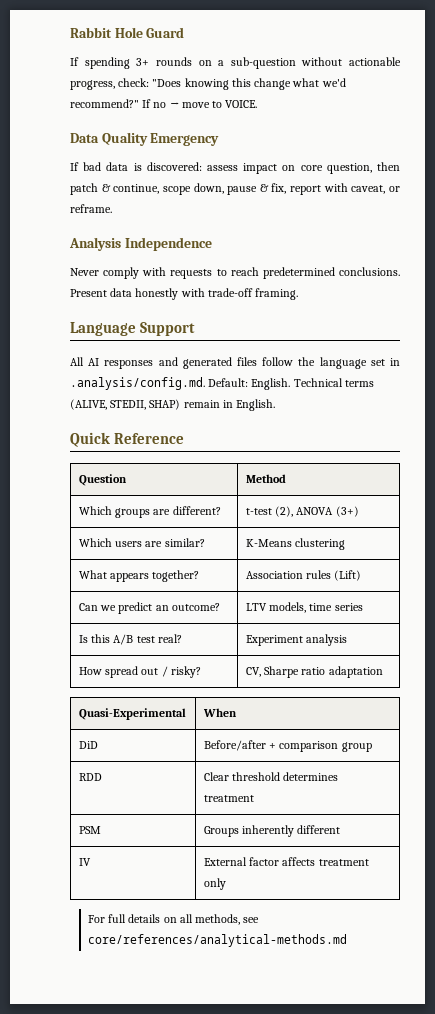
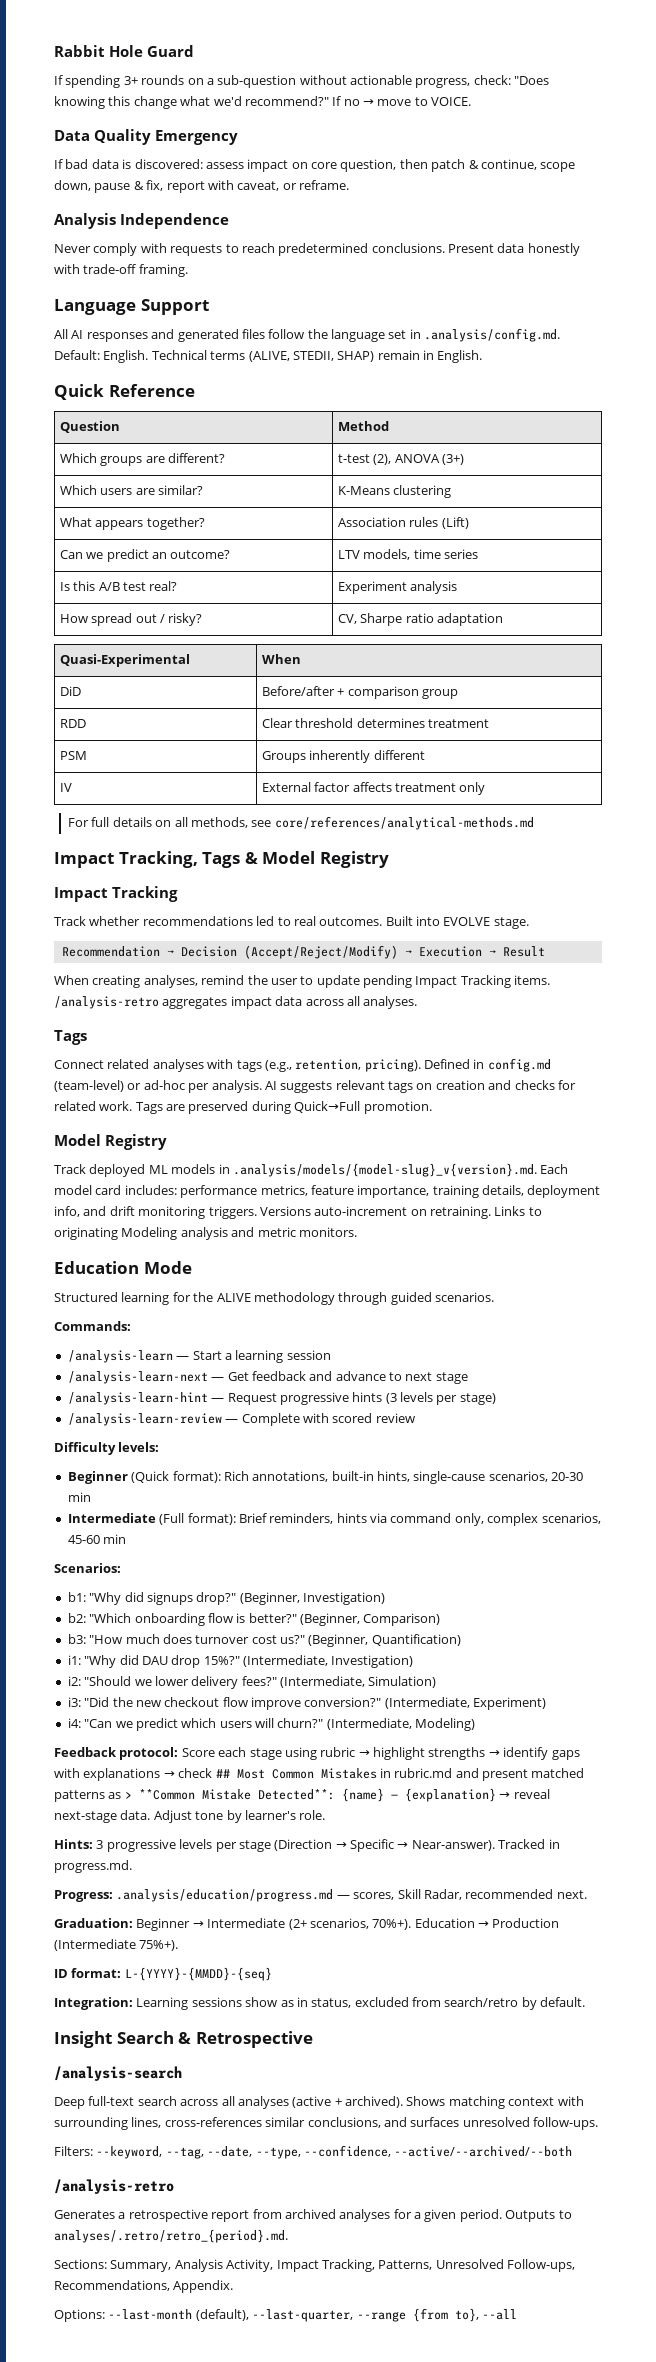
(347, 940) none -> [54,851,389,868] [54,886,178,902] [54,916,529,929] [61,945,545,959] [54,975,551,988] [54,996,418,1009] [54,1030,87,1045] [54,1058,551,1072] [54,1080,576,1093] [54,1101,432,1114] [54,1134,167,1150] [54,1163,569,1177] [54,1185,601,1198] [54,1206,542,1219] [54,1227,357,1240] [54,1261,192,1274] [54,1292,494,1305] [54,1321,131,1331] [67,1350,331,1363] [67,1371,468,1384] [67,1392,496,1405] [67,1413,415,1426] [54,1442,160,1455] [67,1471,584,1484] [67,1492,91,1502] [67,1513,601,1526] [67,1534,127,1544] [54,1563,121,1573] [67,1592,385,1605] [67,1613,441,1626] [67,1634,461,1647] [67,1655,414,1668] [67,1676,437,1689] [67,1697,547,1710] [67,1718,476,1731] [54,1747,580,1760] [54,1768,585,1781] [54,1788,550,1802] [54,1810,326,1823] [54,1839,560,1852] [54,1860,132,1873] [54,1889,587,1902] [54,1918,560,1931] [54,1939,179,1951] [54,1967,272,1981] [54,1997,586,2010] [54,2031,313,2048] [54,2066,182,2081] [54,2096,584,2109] [54,2117,598,2130] [54,2145,573,2159] [54,2179,174,2194] [54,2209,572,2222] [54,2229,288,2243] [54,2259,575,2272] [54,2280,234,2293] [54,2308,517,2322] // Impact Tracking, Tags & Model Registry // Impact Tracking // Track whether recommendations led to real outcomes. Built into EVOLVE stage. // Recommendation → Decision (Accept/Reject/Modify) → Execution → Result // When creating analyses, remind the user to update pending Impact Tracking items. /analysis-retro aggregates impact data across all analyses. // Tags // Connect related analyses with tags (e.g., retention, pricing). Defined in config.md (team-level) or ad-hoc per analysis. AI suggests relevant tags on creation and checks for related work. Tags are preserved during Quick→Full promotion. // Model Registry // Track deployed ML models in .analysis/models/{model-slug}_v{version}.md. Each model card includes: performance metrics, feature importance, training details, deployment info, and drift monitoring triggers. Versions auto-increment on retraining. Links to originating Modeling analysis and metric monitors. // Education Mode // Structured learning for the ALIVE methodology through guided scenarios. // Commands: // /analysis-learn — Start a learning session // /analysis-learn-next — Get feedback and advance to next stage // /analysis-learn-hint — Request progressive hints (3 levels per stage) // /analysis-learn-review — Complete with scored review // Difficulty levels: // Beginner (Quick format): Rich annotations, built-in hints, single-cause scenarios, 20-30 min // Intermediate (Full format): Brief reminders, hints via command only, complex scenarios, 45-60 min // Scenarios: // b1: "Why did signups drop?" (Beginner, Investigation) // b2: "Which onboarding flow is better?" (Beginner, Comparison) // b3: "How much does turnover cost us?" (Beginner, Quantification) // i1: "Why did DAU drop 15%?" (Intermediate, Investigation) // i2: "Should we lower delivery fees?" (Intermediate, Simulation) // i3: "Did the new checkout flow improve conversion?" (Intermediate, Experiment) // i4: "Can we predict which users will churn?" (Intermediate, Modeling) // Feedback protocol: Score each stage using rubric → highlight strengths → identify gaps with explanations → check ## Most Common Mistakes in rubric.md and present matched patterns as > **Common Mistake Detected**: {name} — {explanation} → reveal next-stage data. Adjust tone by learner's role. // Hints: 3 progressive levels per stage (Direction → Specific → Near-answer). Tracked in progress.md. // Progress: .analysis/education/progress.md — scores, Skill Radar, recommended next. // Graduation: Beginner → Intermediate (2+ scenarios, 70%+). Education → Production (Intermediate 75%+). // ID format: L-{YYYY}-{MMDD}-{seq} // Integration: Learning sessions show as in status, excluded from search/retro by default. // Insight Search & Retrospective // /analysis-search // Deep full-text search across all analyses (active + archived). Shows matching context with surrounding lines, cross-references similar conclusions, and surfaces unresolved follow-ups. // Filters: --keyword, --tag, --date, --type, --confidence, --active/--archived/--both // /analysis-retro // Generates a retrospective report from archived analyses for a given period. Outputs to analyses/.retro/retro_{period}.md. // Sections: Summary, Analysis Activity, Impact Tracking, Patterns, Unresolved Follow-ups, Recommendations, Appendix. // Options: --last-month (default), --last-quarter, --range {from to}, --all

